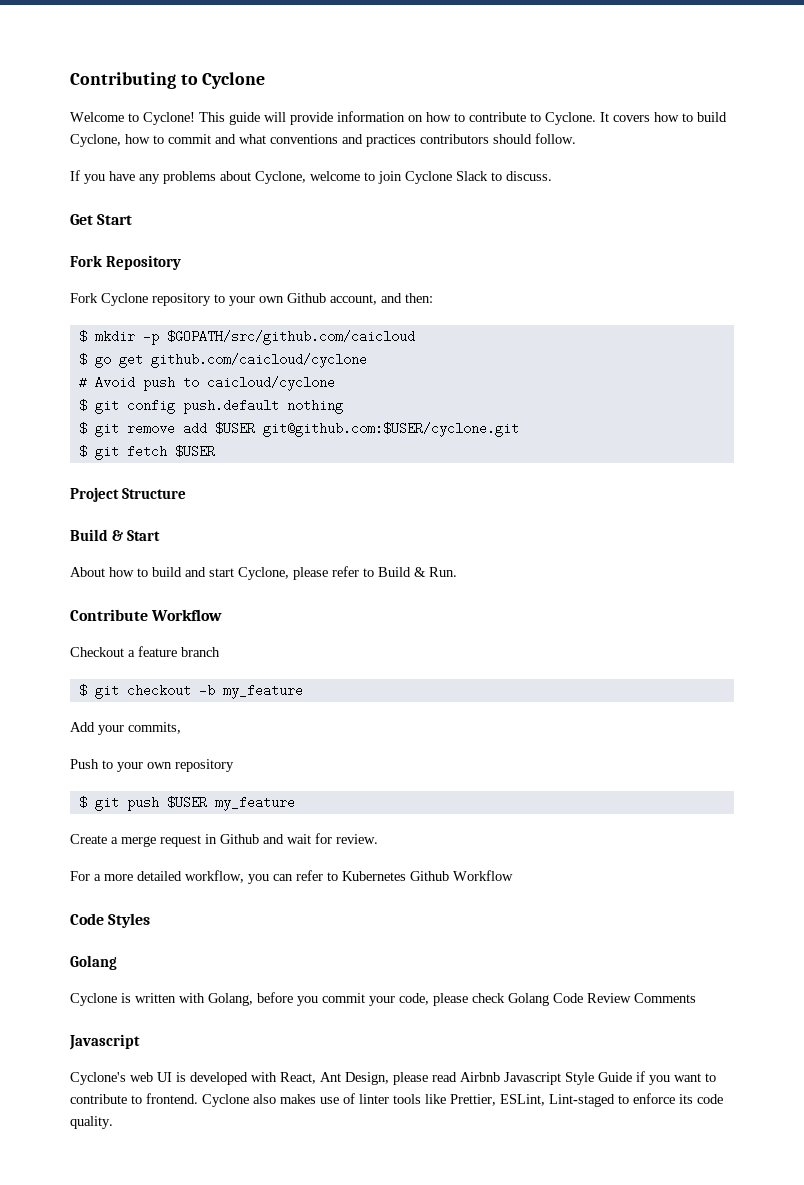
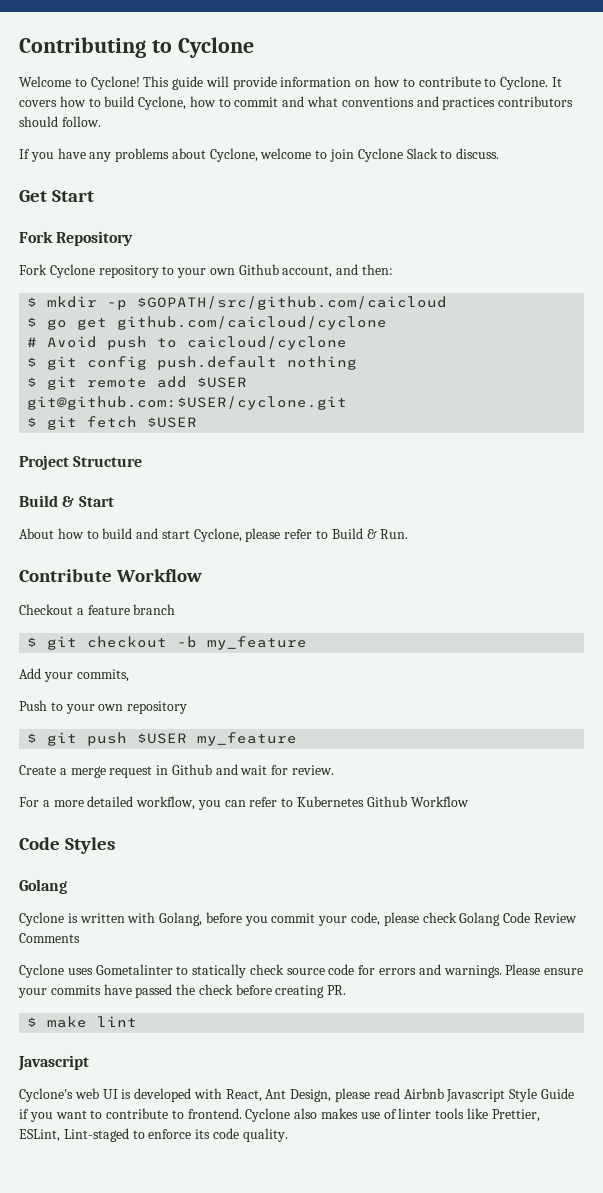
[126,422,175,435] remove -> [87,378,148,388] remote
(696, 998) none -> [19,964,584,978] [18,984,347,998] [27,1016,138,1028] // Cyclone uses Gometalinter to statically check source code for errors and warnings. Please ensure your commits have passed the check before creating PR. // $ make lint

